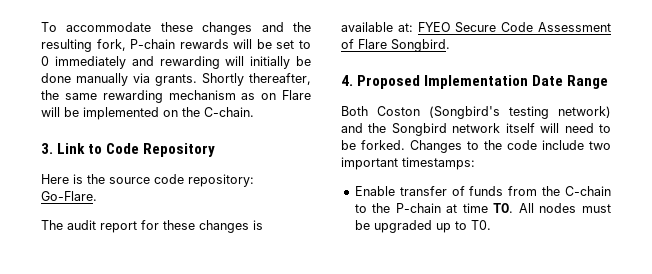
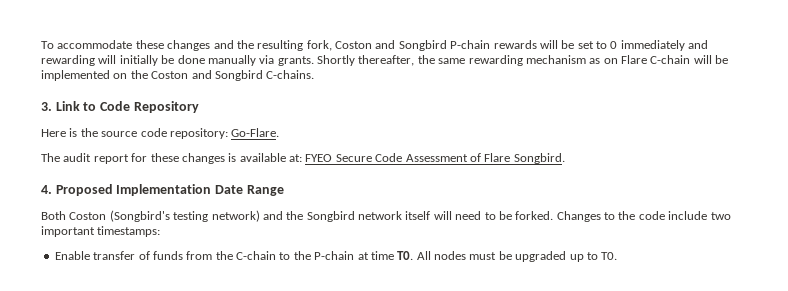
(126, 45) none -> [335,40,447,51] Coston and Songbird
(311, 95) none -> [650,55,691,64] C-chain
[204,107,254,117] C-chain. -> [151,70,315,81] Coston and Songbird C-chains.

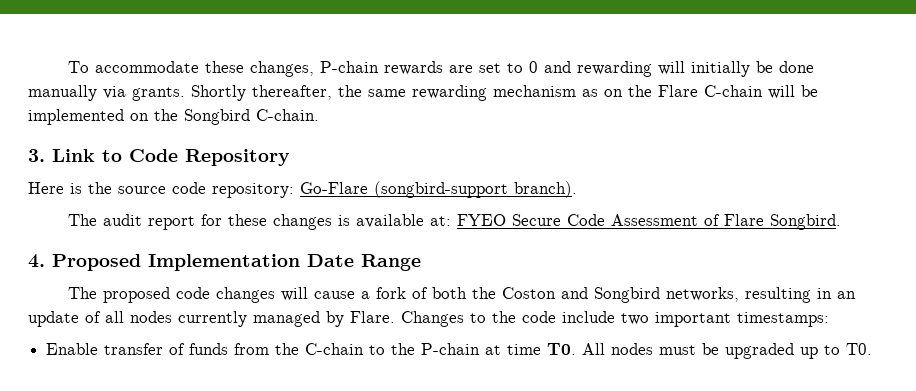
[167,40,575,51] changes and the resulting fork, Coston and Songbird P-chain rewards will be -> [250,61,474,77] changes, P-chain rewards are
[620,40,685,51] immediately -> (539, 67) none
(618, 61) none -> [628,85,652,97] the
[151,70,315,81] Coston and Songbird C-chains. -> [184,109,319,125] Songbird C-chain.
[231,128,280,137] Go-Flare. -> [300,181,577,198] Go-Flare (songbird-support branch).
[41,210,554,222] Both Coston (Songbird's testing network) and the Songbird network itself will need to be forked. -> [68,287,857,303] [28,311,395,327] The proposed code changes will cause a fork of both the Coston and Songbird networks, resulting in an update of all nodes currently managed by Flare.

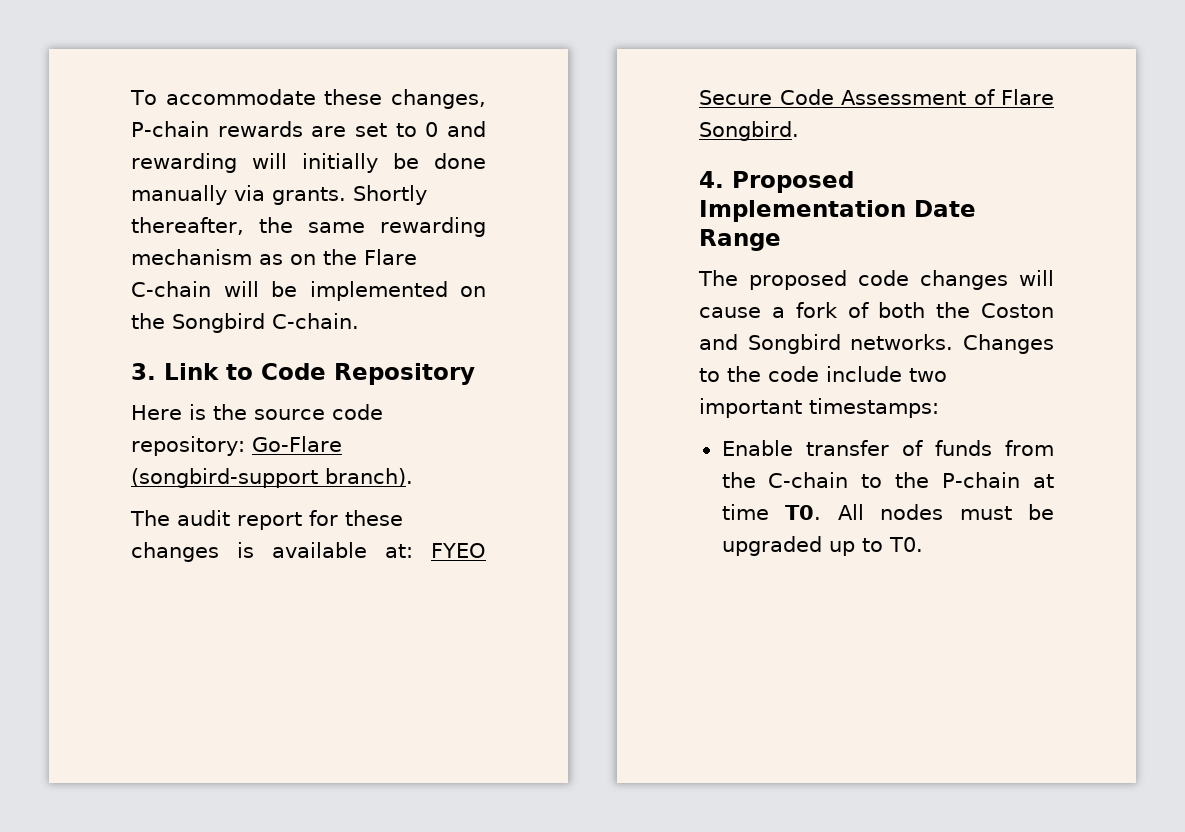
[666,287,857,303] [28,311,395,327] networks, resulting in an update of all nodes currently managed by Flare. -> [850,334,954,350] networks.

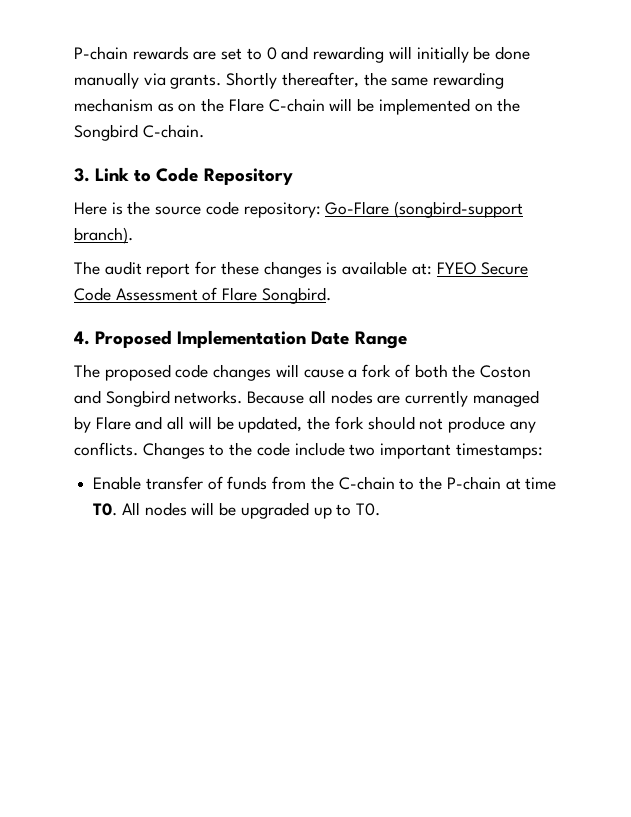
[130,89,486,109] To accommodate these changes, -> (74, 53) none
(954, 342) none -> [247,390,539,407] [74,416,536,433] [74,442,138,456] Because all nodes are currently managed by Flare and all will be updated, the fork should not produce any conflicts.
[959,506,1012,520] must -> [191,502,215,515] will

